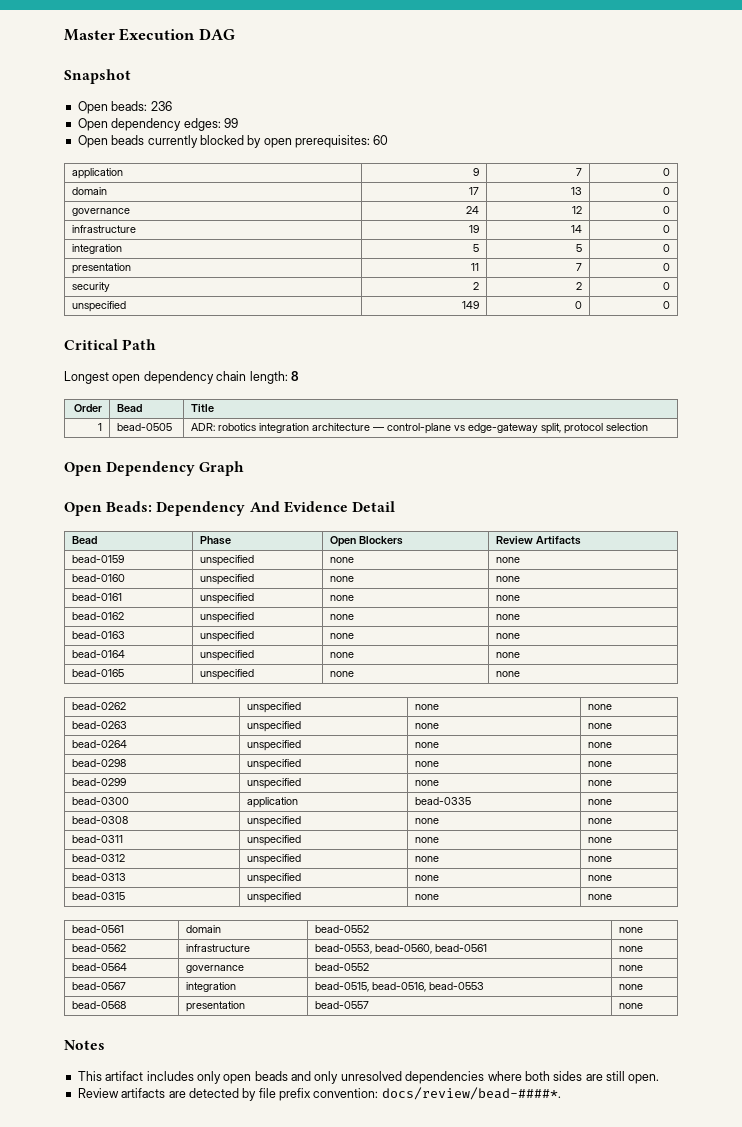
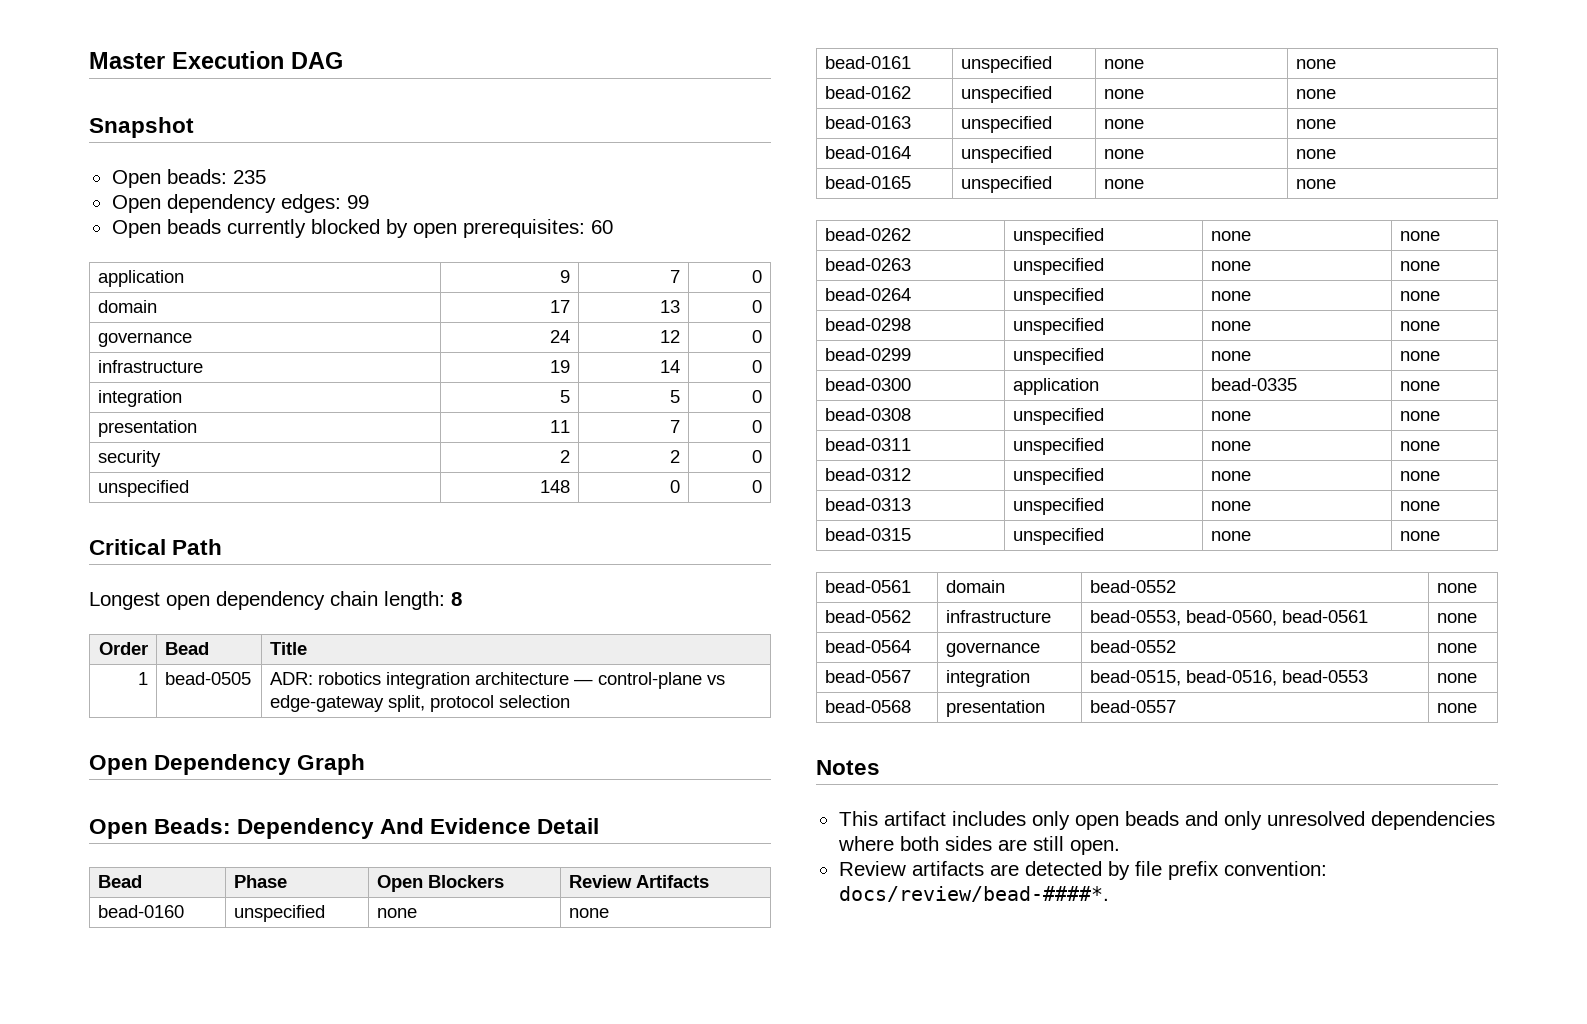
[150,101,172,111] 236 -> [232,170,266,184] 235
[462,301,480,309] 149 -> [540,480,571,493] 148
[71,555,124,563] [199,555,254,566] [329,557,354,563] [495,557,520,563] // bead-0159 | unspecified | none | none -> (709, 881) none

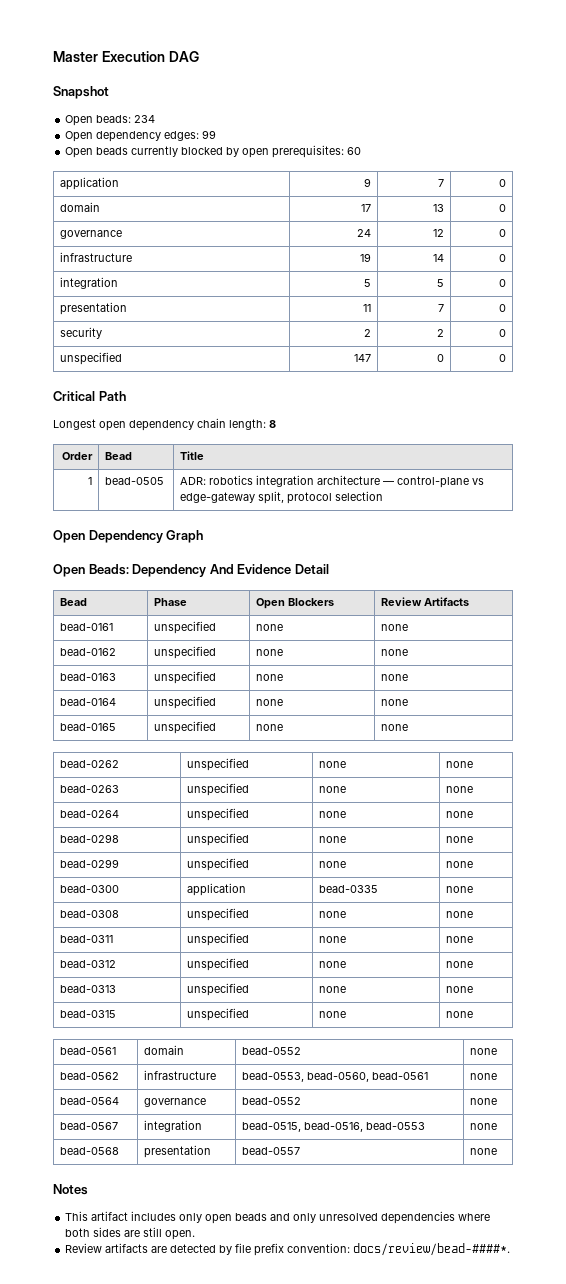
[232,170,266,184] 235 -> [134,115,156,123] 234
[540,480,571,493] 148 -> [353,354,371,362] 147
[97,905,184,918] [233,905,325,922] [376,908,417,918] [568,908,609,918] // bead-0160 | unspecified | none | none -> (470, 601) none

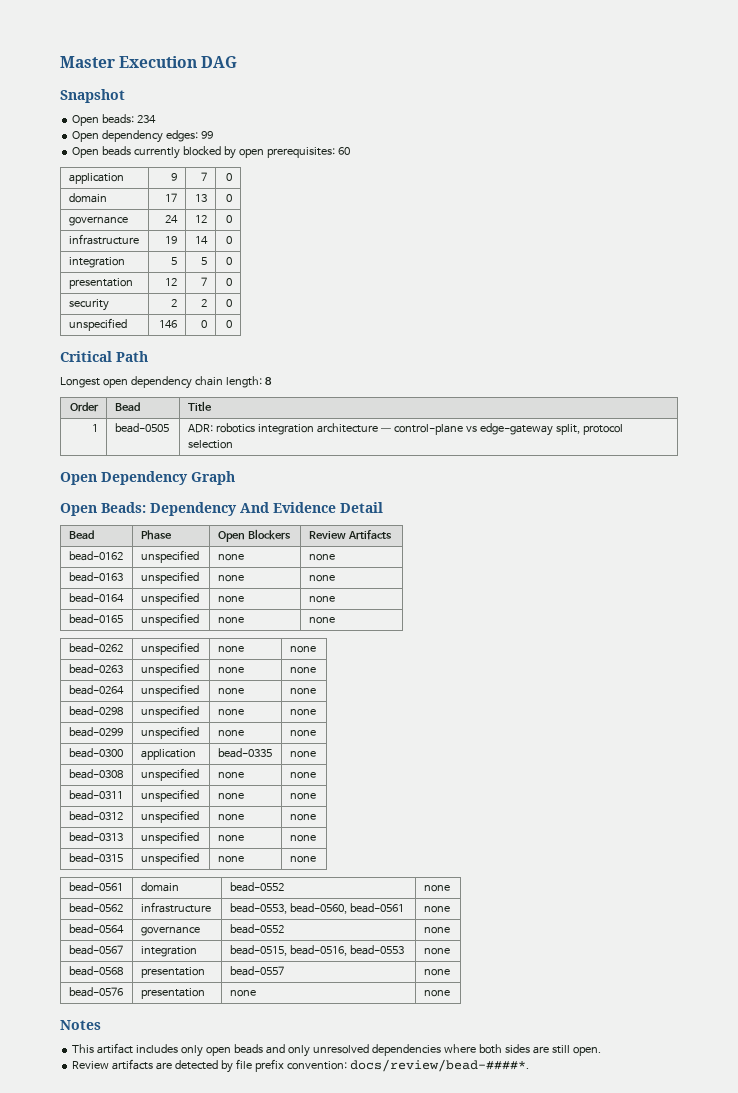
[362,304,371,312] 11 -> [165,278,178,286] 12
[353,354,371,362] 147 -> [159,320,178,328] 146
[60,623,114,631] [154,621,217,634] [256,624,284,631] [381,624,409,631] // bead-0161 | unspecified | none | none -> (392, 535) none
(498, 1151) none -> [68,987,123,997] [140,988,205,999] [229,990,256,997] [423,990,450,997] // bead-0576 | presentation | none | none

